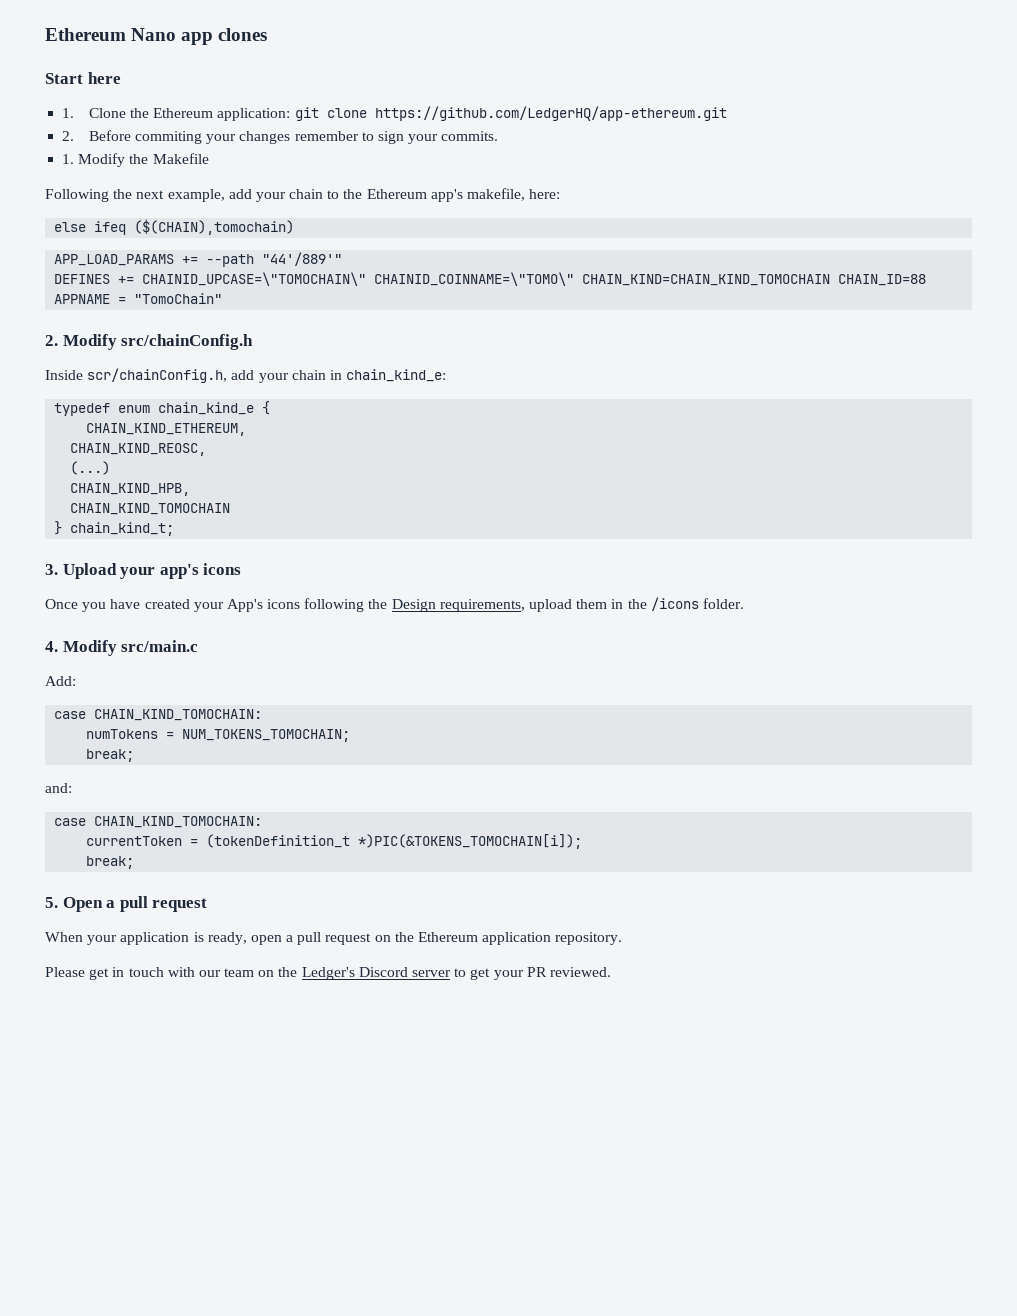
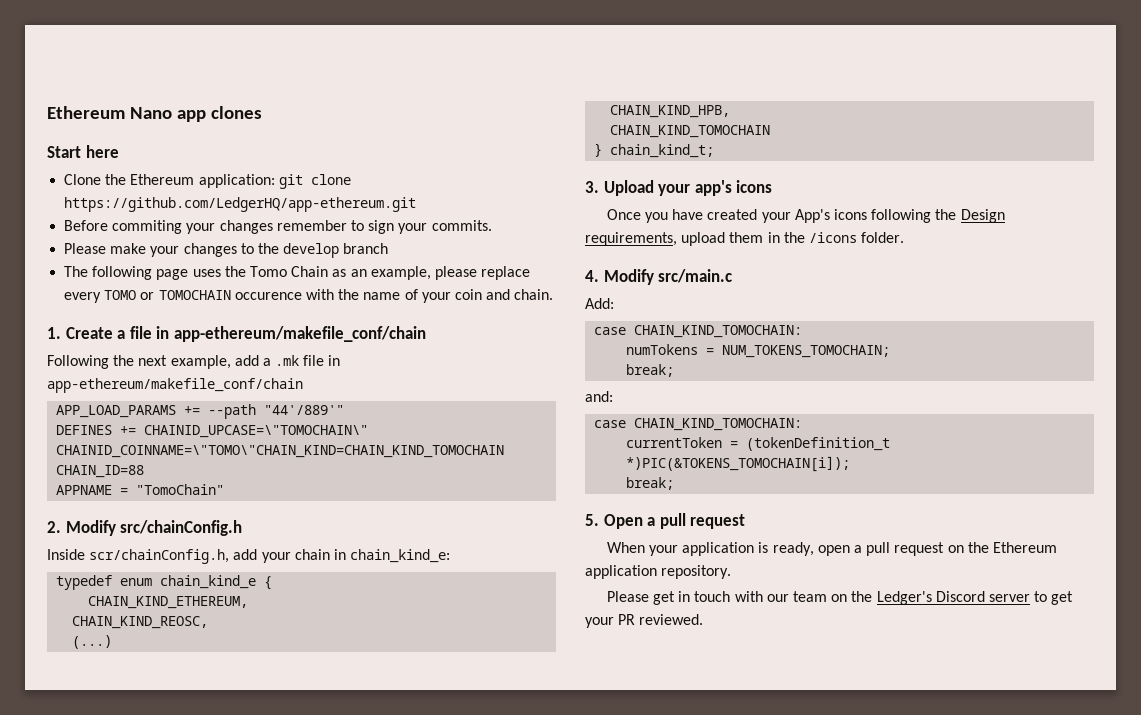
[62,108,75,118] 1. -> (119, 151) none
[62,131,75,141] 2. -> (417, 204) none
[62,153,209,167] 1. Modify the Makefile -> [64,243,389,258] [64,266,531,280] [64,289,554,303] [47,326,426,342] Please make your changes to the develop branch // The following page uses the Tomo Chain as an example, please replace every TOMO or TOMOCHAIN occurence with the name of your coin and chain. // 1. Create a file in app-ethereum/makefile_conf/chain
[255,188,561,202] [54,219,295,235] your chain to the Ethereum app's makefile, here: // else ifeq ($(CHAIN),tomochain) -> [262,355,341,366] [47,378,303,393] a .mk file in app-ethereum/makefile_conf/chain
[374,272,831,286] CHAINID_COINNAME=\"TOMO\" CHAIN_KIND=CHAIN_KIND_TOMOCHAIN -> [56,445,505,458] CHAINID_COINNAME=\"TOMO\"CHAIN_KIND=CHAIN_KIND_TOMOCHAIN

